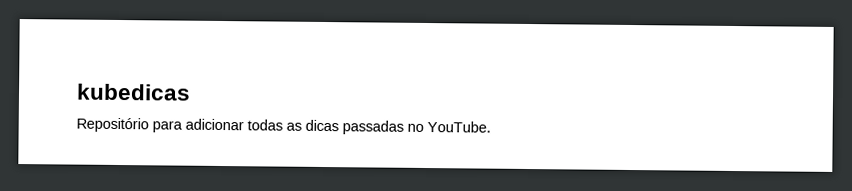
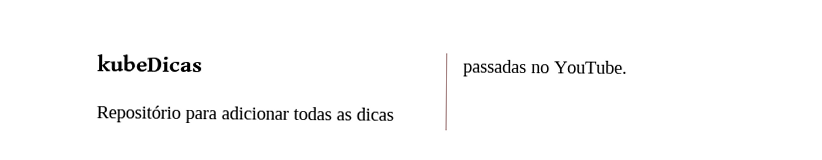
[76,83,191,101] kubedicas -> [97,54,203,73] kubeDicas

